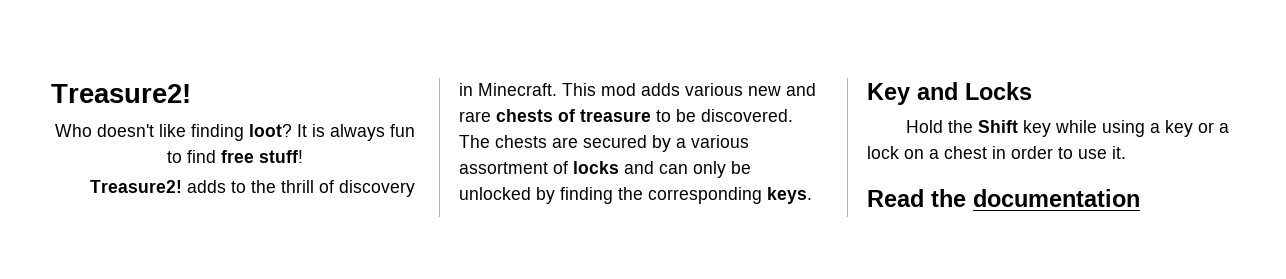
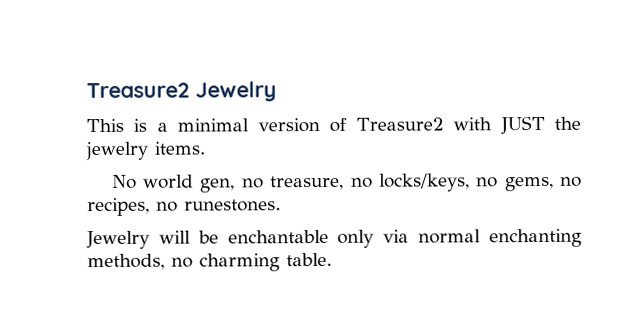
[51,84,191,103] [55,124,415,141] [167,150,303,163] [89,180,415,197] [459,83,816,96] [459,109,793,122] [459,135,749,152] [459,161,751,178] [459,187,812,204] [867,82,1032,105] [905,120,1229,137] [867,146,1126,159] [867,189,1140,207] Treasure2! // Who doesn't like finding loot? It is always fun to find free stuff! // Treasure2! adds to the thrill of discovery in Minecraft. This mod adds various new and rare chests of treasure to be discovered. The chests are secured by a various assortment of locks and can only be unlocked by finding the corresponding keys. // Key and Locks // Hold the Shift key while using a key or a lock on a chest in order to use it. // Read the documentation -> [86,81,277,102] [86,115,581,135] [85,141,205,161] [111,173,582,193] [87,197,281,217] [86,228,582,250] [87,252,332,272] Treasure2 Jewelry // This is a minimal version of Treasure2 with JUST the jewelry items. // No world gen, no treasure, no locks/keys, no gems, no recipes, no runestones. // Jewelry will be enchantable only via normal enchanting methods, no charming table.

